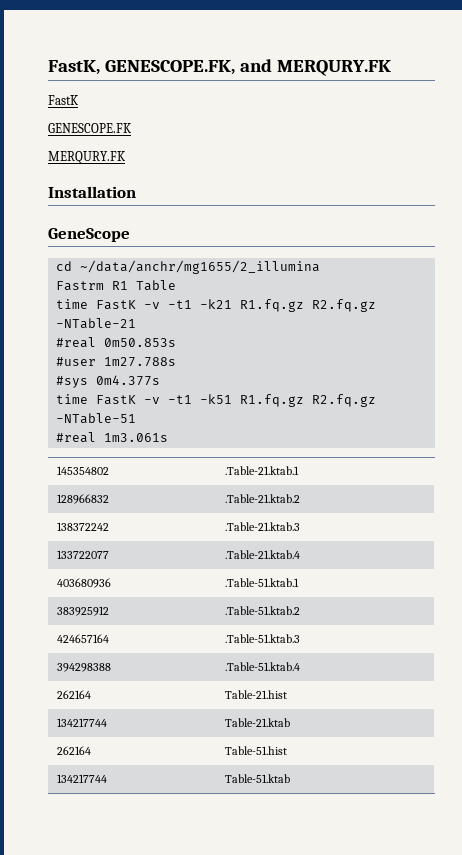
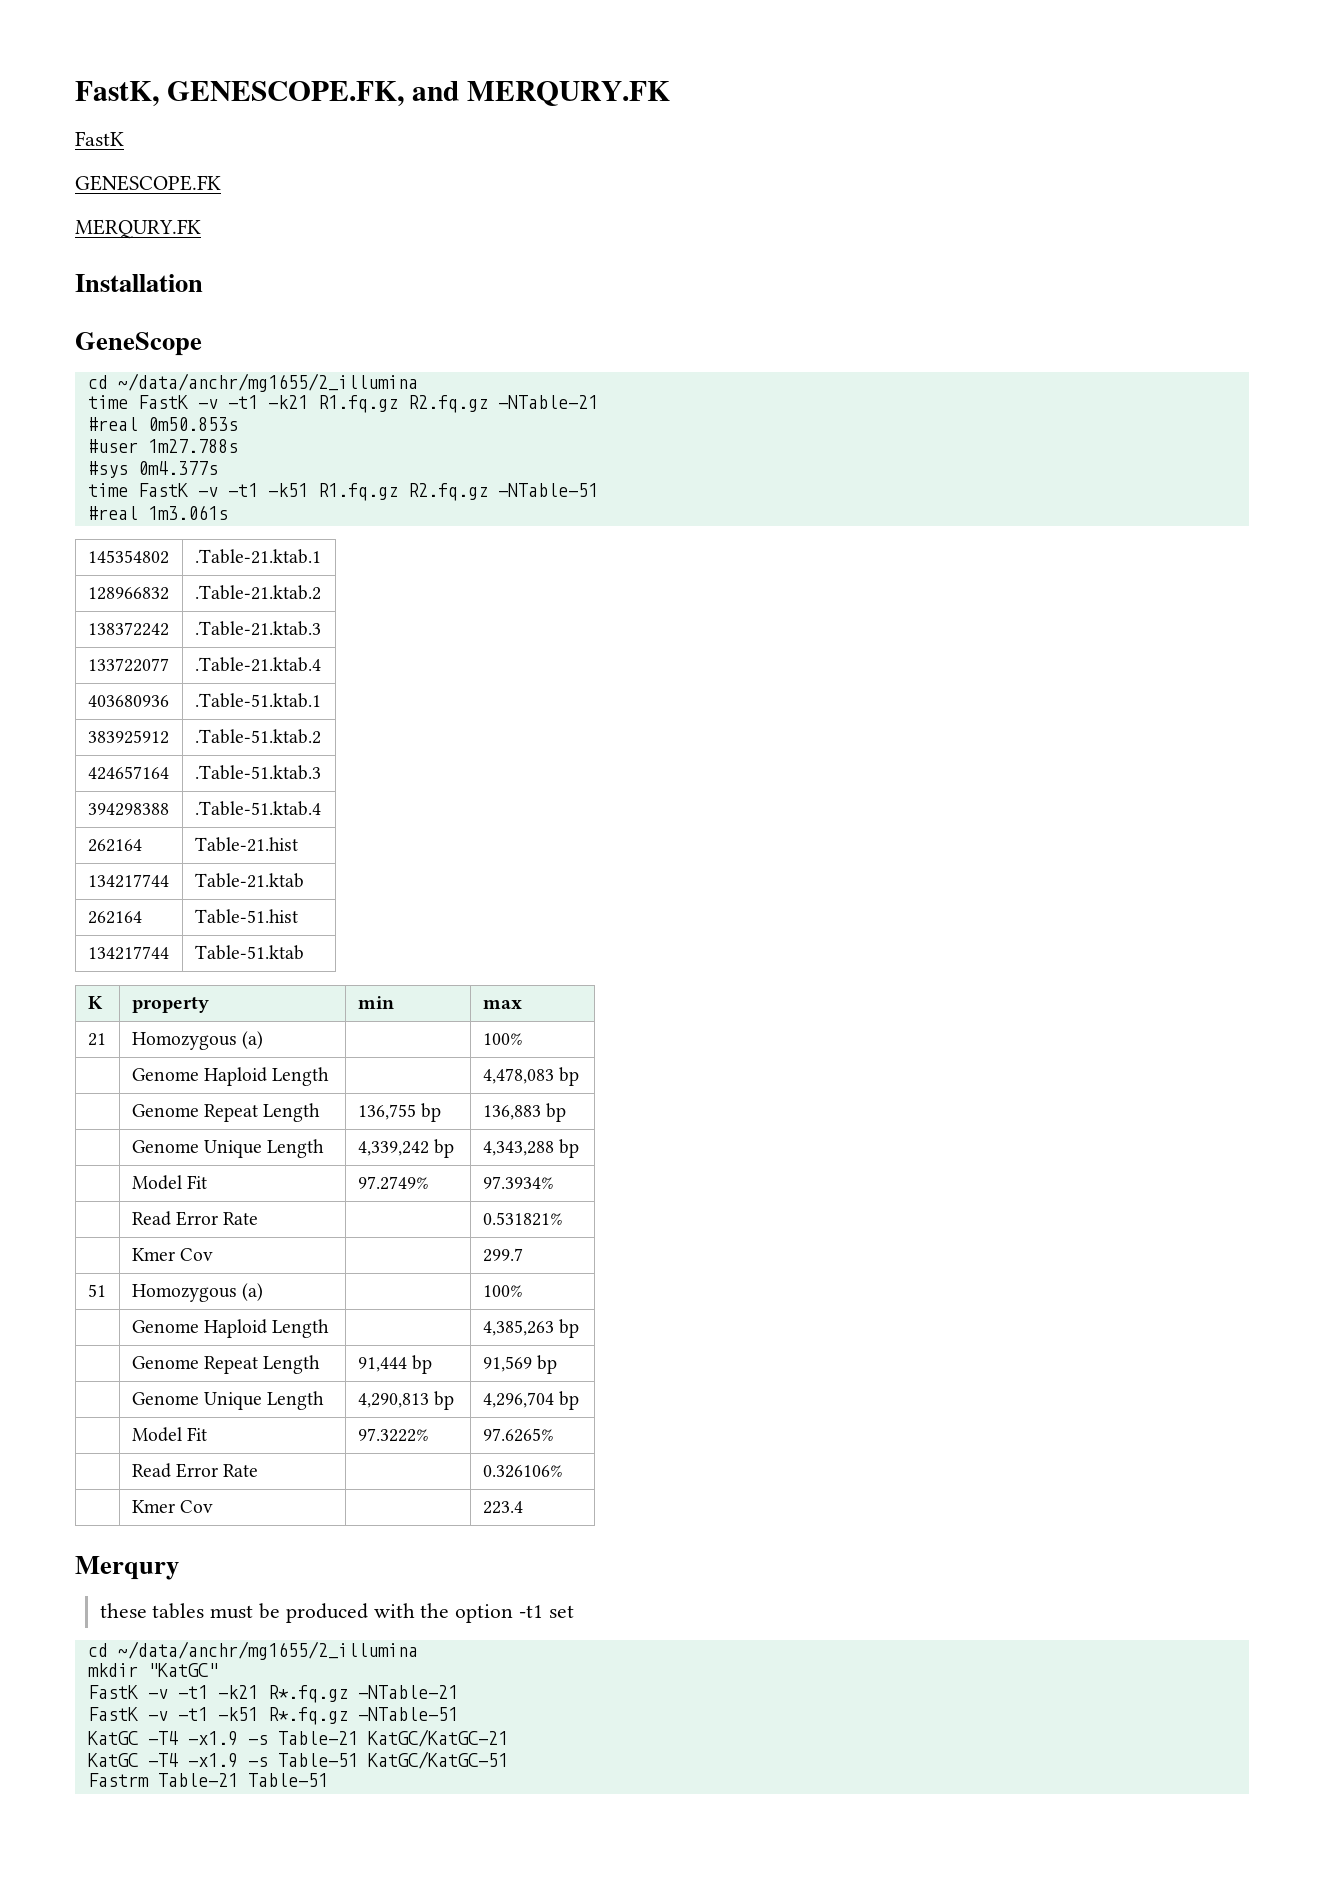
[55,280,176,291] // Fastrm R1 Table -> (418, 382) none
(290, 778) none -> [87,996,103,1009] [131,996,209,1013] [357,996,394,1009] [482,999,522,1009] [87,1033,106,1046] [131,1031,264,1050] [482,1033,522,1045] [131,1067,330,1086] [482,1067,580,1086] [131,1103,321,1122] [357,1103,442,1122] [482,1103,567,1122] [131,1139,325,1158] [357,1139,455,1158] [482,1139,580,1158] [131,1175,208,1190] [357,1176,428,1190] [482,1176,553,1189] [131,1211,259,1226] [482,1212,562,1226] [131,1248,214,1261] [482,1248,523,1262] [87,1284,106,1297] [131,1283,264,1302] [482,1285,522,1297] [131,1319,330,1338] [482,1319,580,1338] [131,1355,321,1374] [357,1355,433,1374] [482,1355,558,1374] [131,1391,325,1410] [357,1391,455,1410] [482,1391,580,1410] [131,1427,208,1442] [357,1428,428,1442] [482,1428,553,1442] [131,1463,259,1478] [482,1465,562,1478] [131,1500,214,1513] [482,1501,523,1514] [75,1556,179,1580] [99,1603,574,1623] [87,1641,418,1660] [87,1663,218,1677] [87,1685,458,1703] [87,1707,458,1725] [87,1729,508,1747] [87,1751,508,1769] [87,1773,328,1787] // K | property | min | max // 21 | Homozygous (a) | | 100% // | Genome Haploid Length | | 4,478,083 bp // | Genome Repeat Length | 136,755 bp | 136,883 bp // | Genome Unique Length | 4,339,242 bp | 4,343,288 bp // | Model Fit | 97.2749% | 97.3934% // | Read Error Rate | | 0.531821% // | Kmer Cov | | 299.7 // 51 | Homozygous (a) | | 100% // | Genome Haploid Length | | 4,385,263 bp // | Genome Repeat Length | 91,444 bp | 91,569 bp // | Genome Unique Length | 4,290,813 bp | 4,296,704 bp // | Model Fit | 97.3222% | 97.6265% // | Read Error Rate | | 0.326106% // | Kmer Cov | | 223.4 // Merqury // these tables must be produced with the option -t1 set // cd ~/data/anchr/mg1655/2_illumina // mkdir "KatGC" // FastK -v -t1 -k21 R*.fq.gz -NTable-21 // FastK -v -t1 -k51 R*.fq.gz -NTable-51 // KatGC -T4 -x1.9 -s Table-21 KatGC/KatGC-21 // KatGC -T4 -x1.9 -s Table-51 KatGC/KatGC-51 // Fastrm Table-21 Table-51

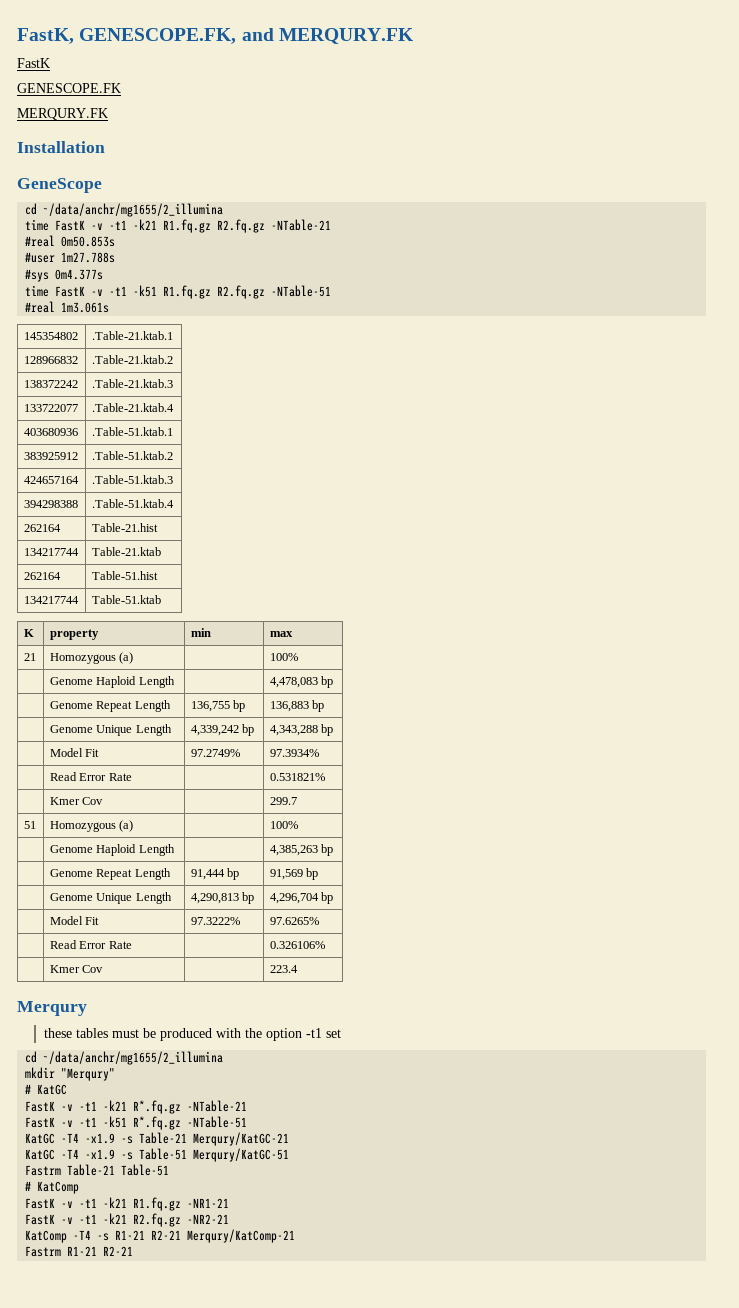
[147,1663,218,1677] "KatGC" -> [61,1068,116,1081] [25,1084,68,1095] "Merqury" // # KatGC
[367,1729,508,1747] KatGC/KatGC-21 -> [193,1132,290,1146] Merqury/KatGC-21
[367,1751,508,1769] KatGC/KatGC-51 -> [193,1148,290,1162] Merqury/KatGC-51
(328, 1780) none -> [25,1181,80,1194] [25,1197,230,1211] [25,1213,230,1227] [25,1229,296,1243] [25,1246,134,1257] // # KatComp // FastK -v -t1 -k21 R1.fq.gz -NR1-21 // FastK -v -t1 -k21 R2.fq.gz -NR2-21 // KatComp -T4 -s R1-21 R2-21 Merqury/KatComp-21 // Fastrm R1-21 R2-21

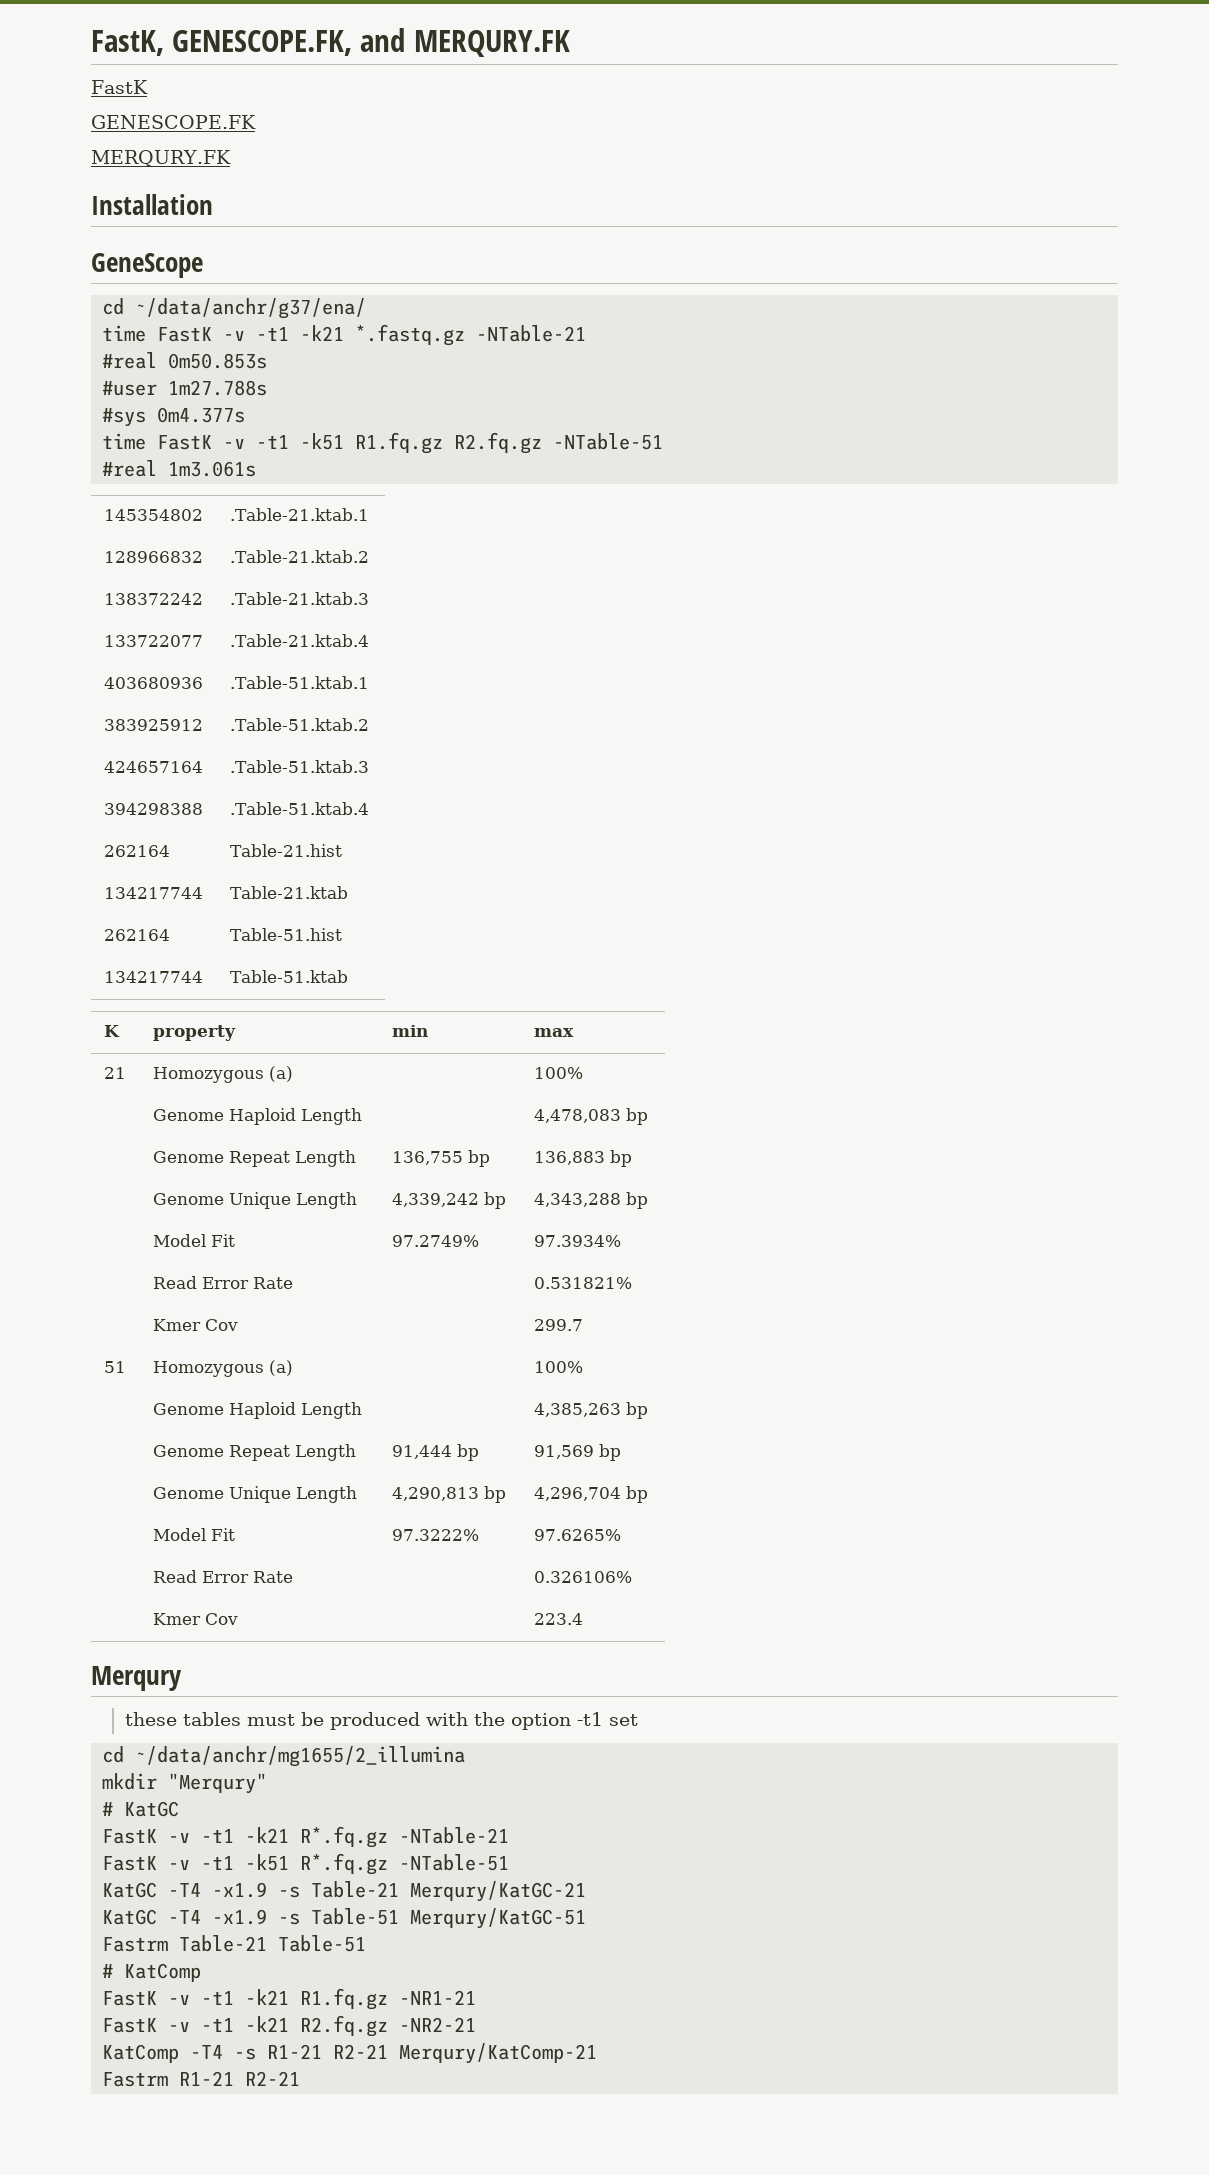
[43,203,224,217] ~/data/anchr/mg1655/2_illumina -> [135,298,367,319] ~/data/anchr/g37/ena/
[163,219,266,233] R1.fq.gz R2.fq.gz -> [355,324,466,346] *.fastq.gz

